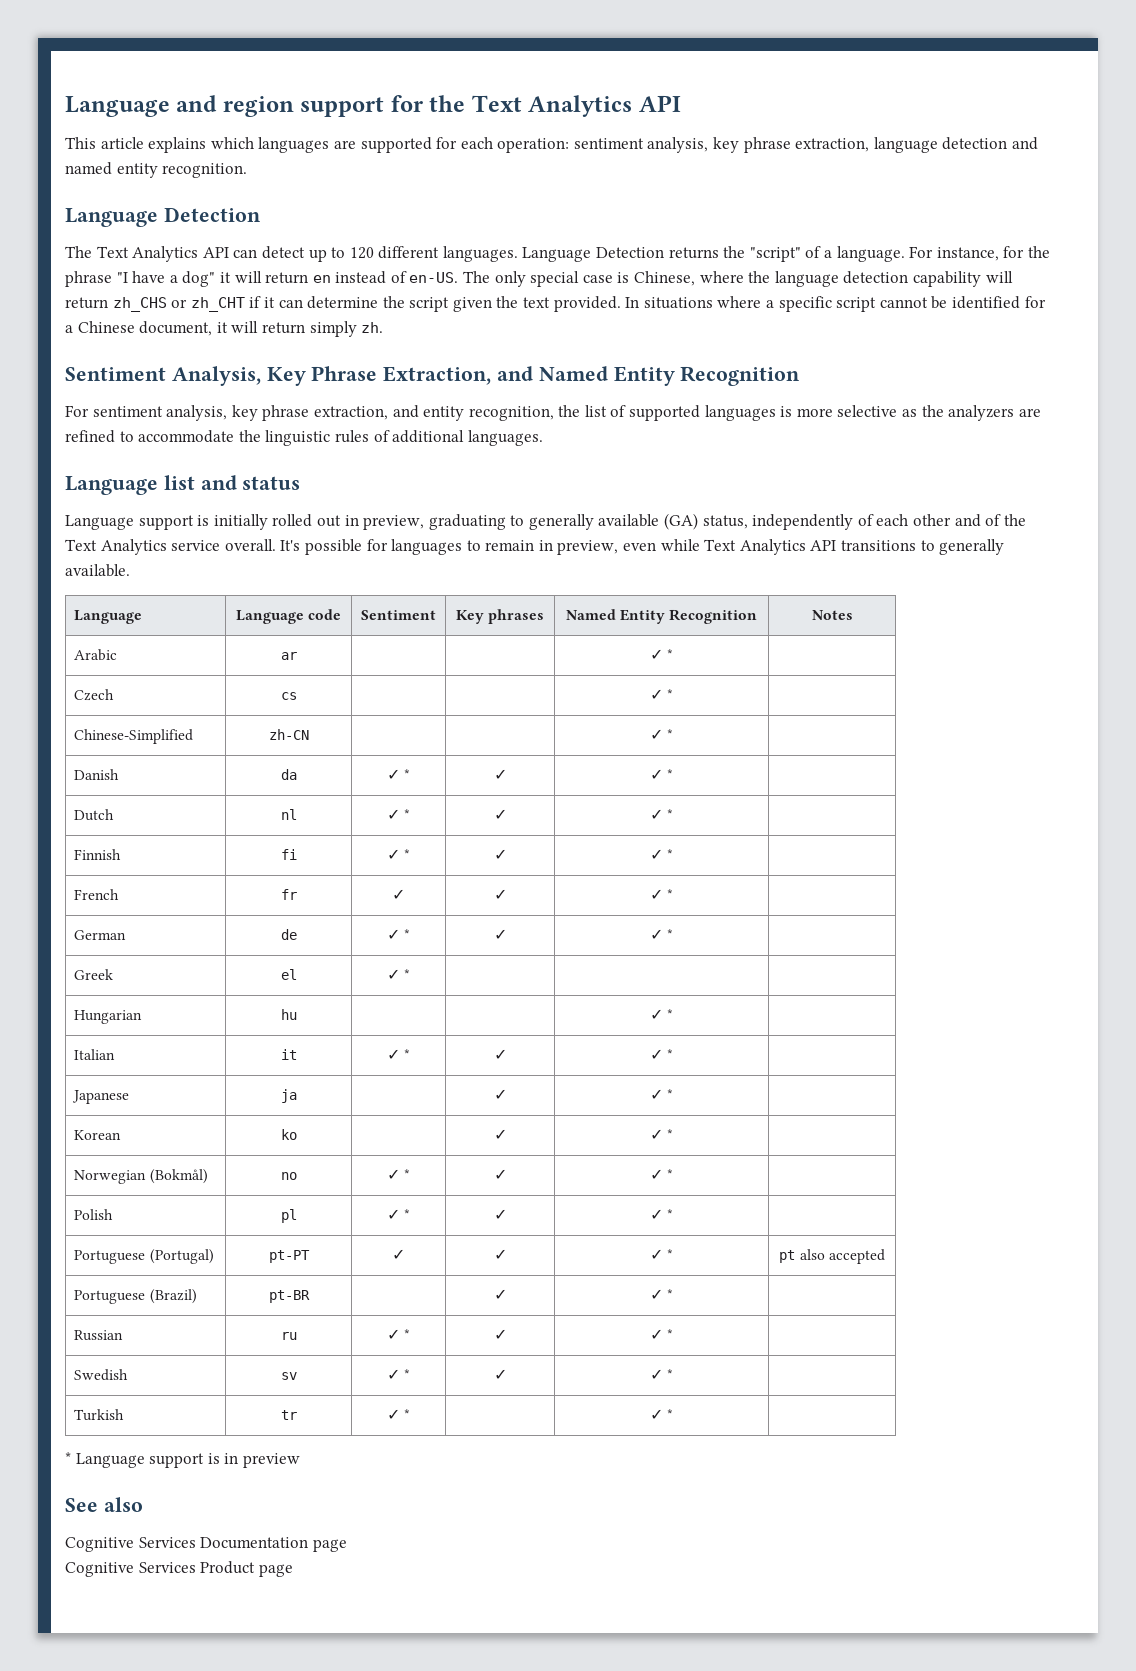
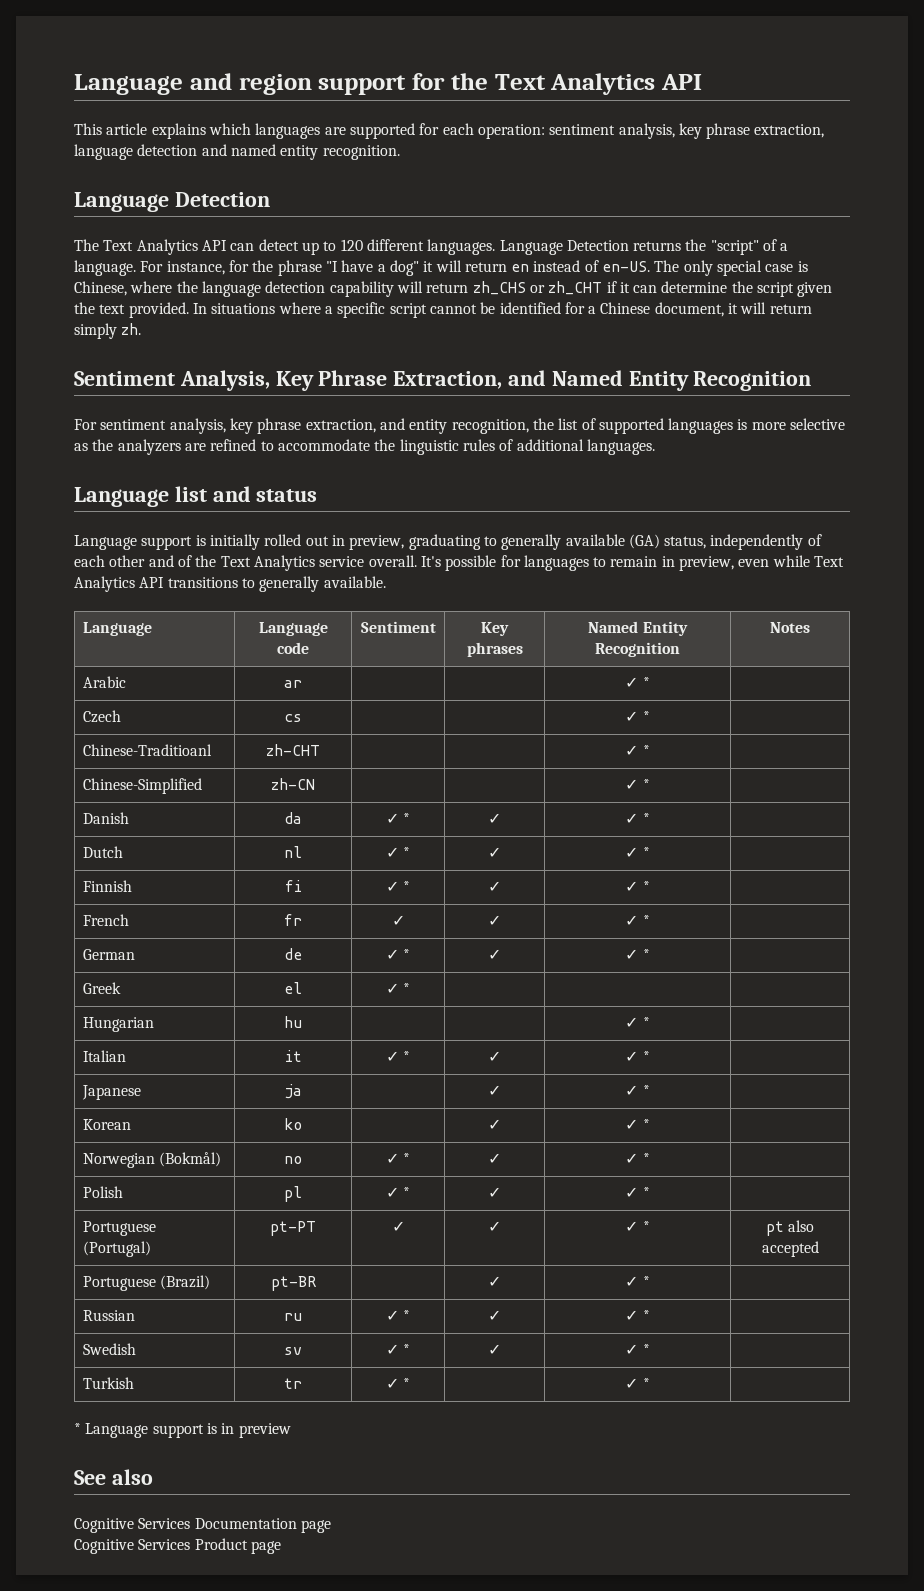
(674, 694) none -> [82,744,212,756] [266,744,320,756] [625,745,650,756] // Chinese-Traditioanl | zh-CHT | | | ✓ * |

